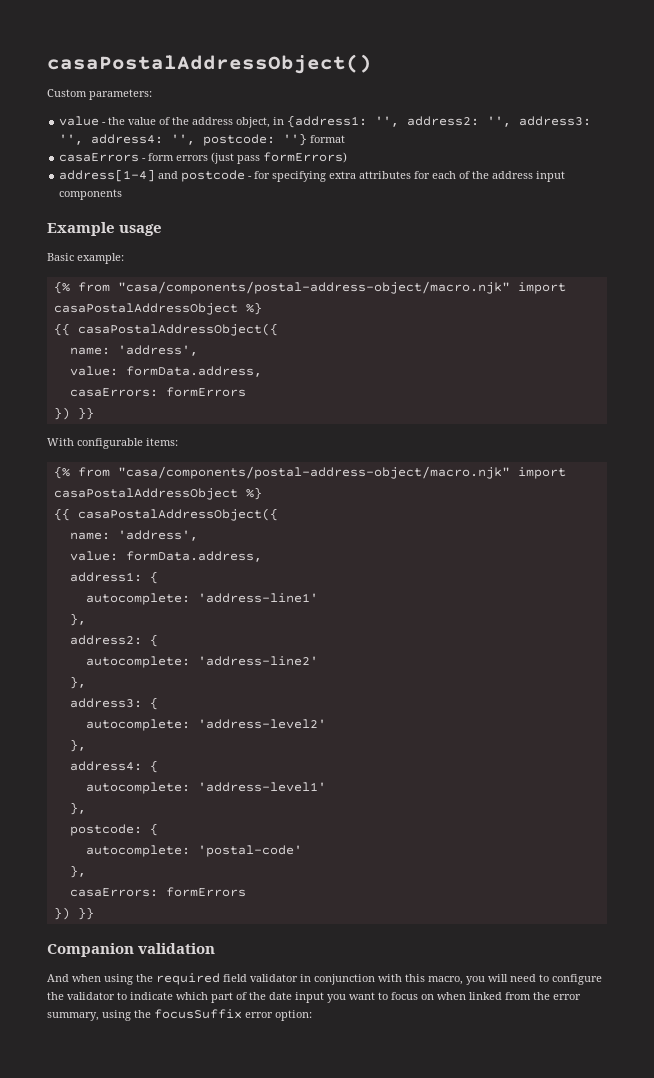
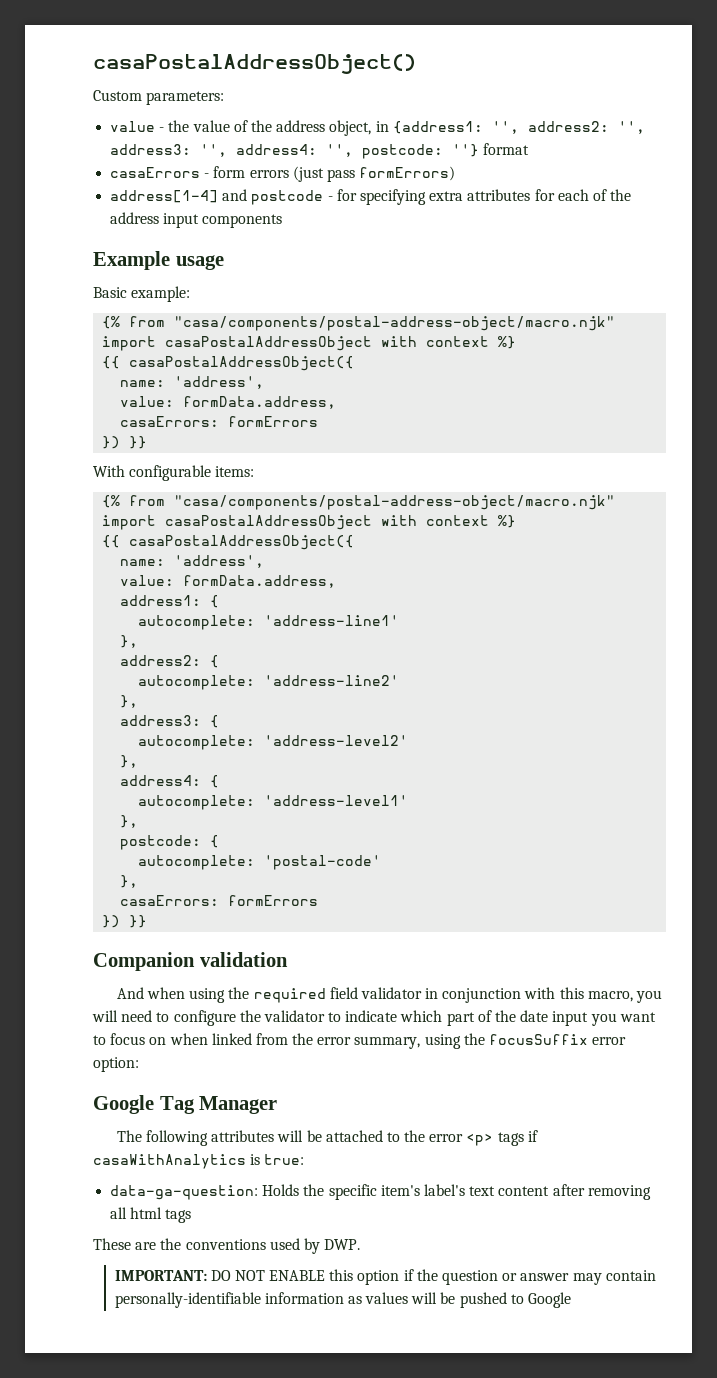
(238, 309) none -> [381,336,490,347] with context
(238, 494) none -> [381,515,490,526] with context
(312, 1015) none -> [93,1095,278,1114] [116,1130,538,1146] [93,1154,305,1169] [110,1184,651,1200] [110,1207,192,1223] [93,1238,361,1254] [114,1269,656,1285] [114,1292,571,1308] // Google Tag Manager // The following attributes will be attached to the error <p> tags if casaWithAnalytics is true: // data-ga-question: Holds the specific item's label's text content after removing all html tags // These are the conventions used by DWP. // IMPORTANT: DO NOT ENABLE this option if the question or answer may contain personally-identifiable information as values will be pushed to Google

